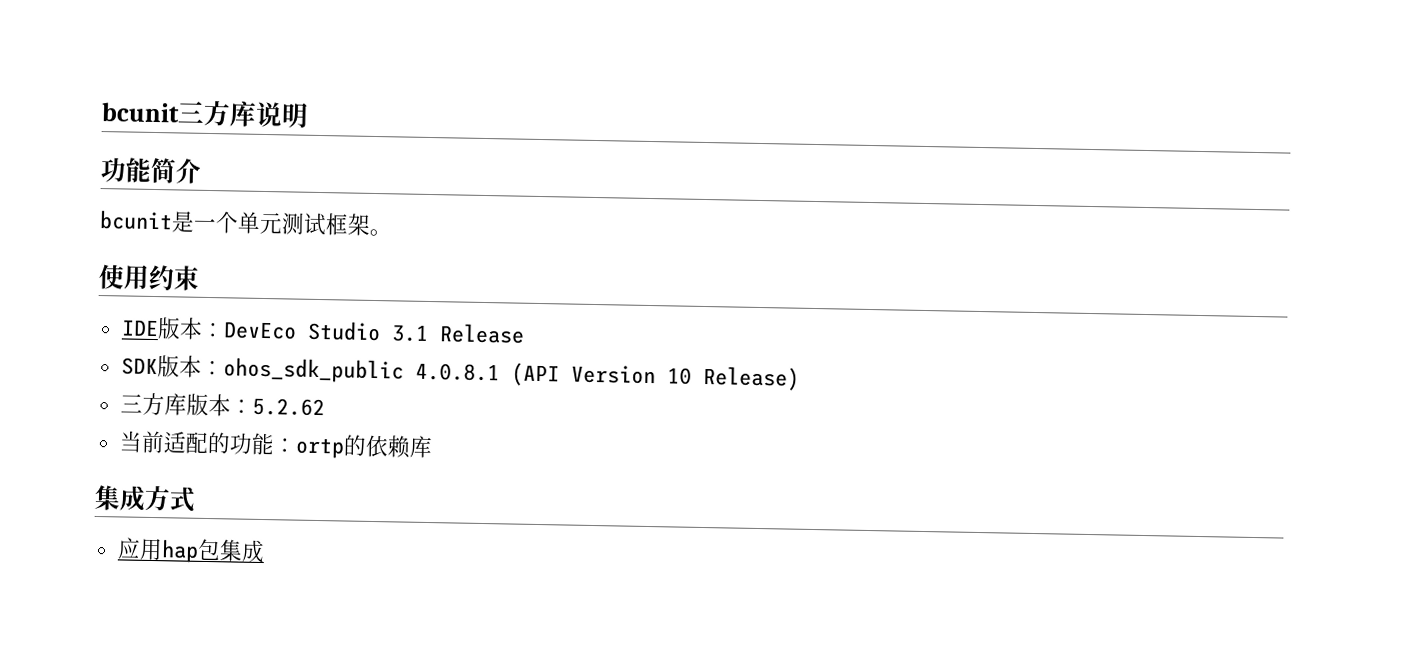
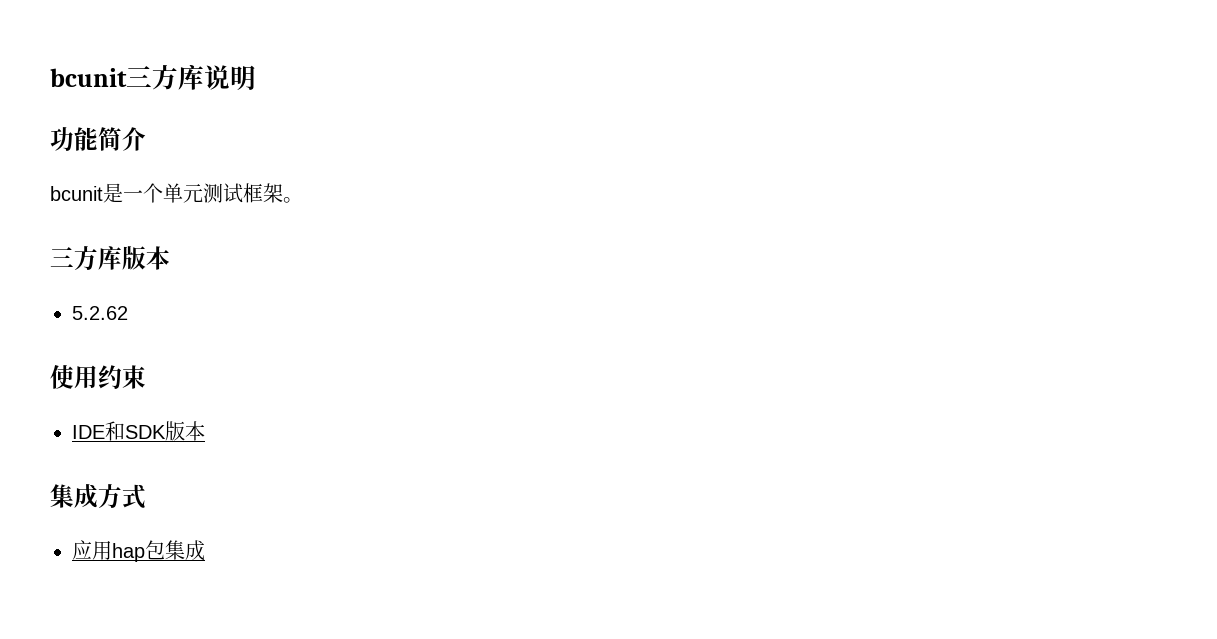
(392, 232) none -> [50,246,170,271] [72,306,128,320] // 三方库版本 // 5.2.62
[156,317,525,344] [120,355,800,391] [119,392,325,417] [118,430,433,459] 版本：DevEco Studio 3.1 Release // SDK版本：ohos_sdk_public 4.0.8.1 (API Version 10 Release) // 三方库版本：5.2.62 // 当前适配的功能：ortp的依赖库 -> [105,421,205,441] 和SDK版本

